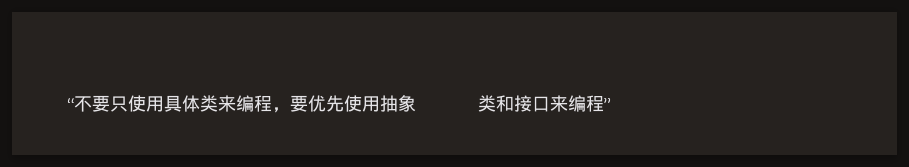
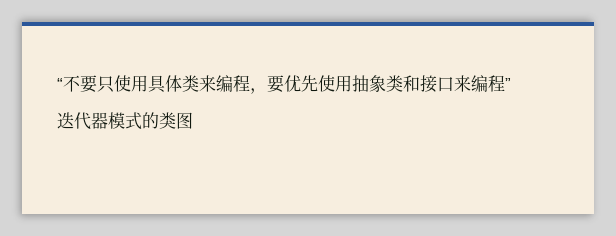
(611, 104) none -> [57,112,193,130] // 迭代器模式的类图

